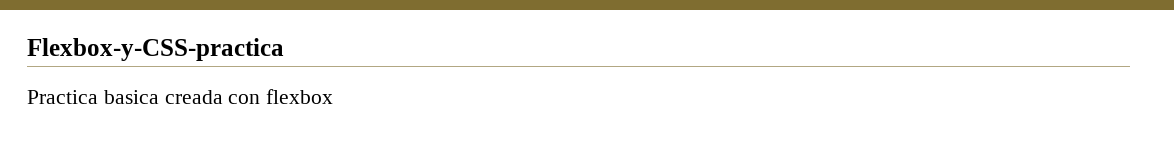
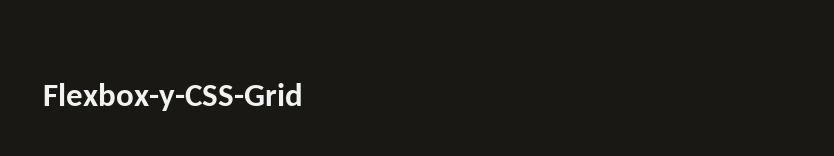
[27,38,284,61] [27,89,334,104] Flexbox-y-CSS-practica // Practica basica creada con flexbox -> [43,83,303,111] Flexbox-y-CSS-Grid

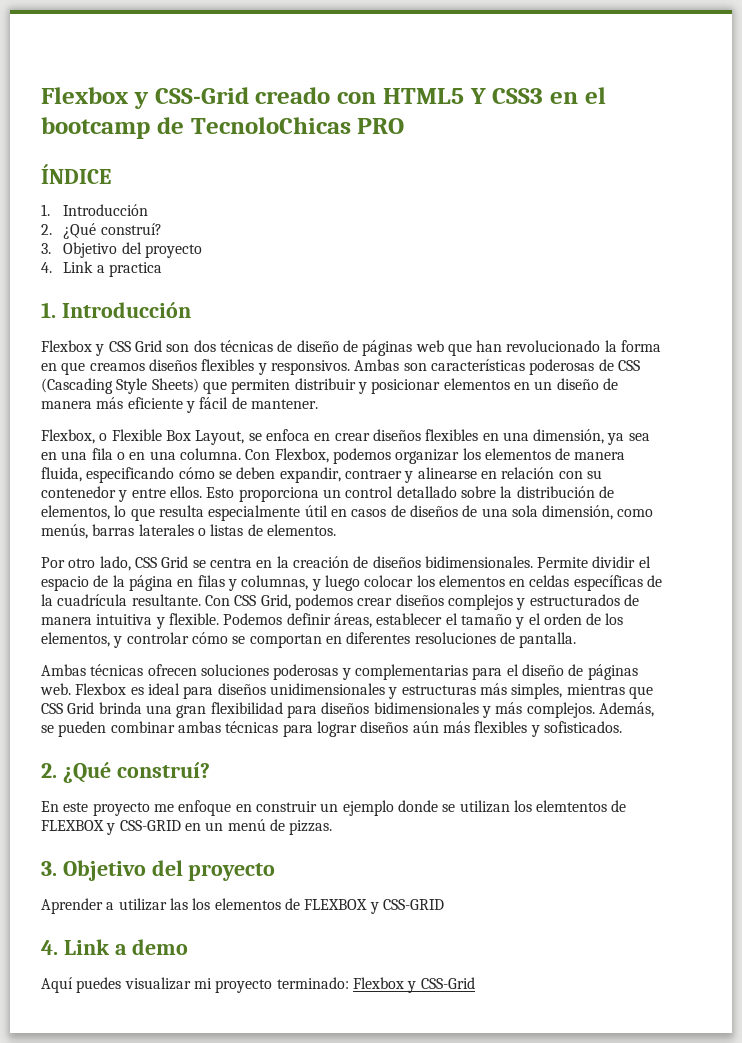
[43,83,303,111] Flexbox-y-CSS-Grid -> [41,87,606,109] [41,117,405,139] [41,164,111,184] [41,204,149,216] [41,223,162,239] [41,242,202,258] [41,261,162,277] [41,302,191,318] [41,340,662,356] [41,359,640,375] [41,378,618,394] [41,397,318,413] [41,429,650,445] [41,448,626,464] [41,467,602,483] [41,486,614,502] [41,505,654,521] [41,524,336,539] [41,556,651,571] [41,575,663,591] [41,594,639,610] [41,613,624,629] [41,632,577,648] [41,664,638,680] [40,683,653,699] [41,702,654,718] [41,721,622,737] [41,762,210,783] [41,800,627,816] [41,819,333,835] [41,860,276,881] [41,898,444,914] [41,939,189,955] [41,977,475,993] Flexbox y CSS-Grid creado con HTML5 Y CSS3 en el bootcamp de TecnoloChicas PRO // ÍNDICE // 1. Introducción // 2. ¿Qué construí? // 3. Objetivo del proyecto // 4. Link a practica // 1. Introducción // Flexbox y CSS Grid son dos técnicas de diseño de páginas web que han revolucionado la forma en que creamos diseños flexibles y responsivos. Ambas son características poderosas de CSS (Cascading Style Sheets) que permiten distribuir y posicionar elementos en un diseño de manera más eficiente y fácil de mantener. // Flexbox, o Flexible Box Layout, se enfoca en crear diseños flexibles en una dimensión, ya sea en una fila o en una columna. Con Flexbox, podemos organizar los elementos de manera fluida, especificando cómo se deben expandir, contraer y alinearse en relación con su contenedor y entre ellos. Esto proporciona un control detallado sobre la distribución de elementos, lo que resulta especialmente útil en casos de diseños de una sola dimensión, como menús, barras laterales o listas de elementos. // Por otro lado, CSS Grid se centra en la creación de diseños bidimensionales. Permite dividir el espacio de la página en filas y columnas, y luego colocar los elementos en celdas específicas de la cuadrícula resultante. Con CSS Grid, podemos crear diseños complejos y estructurados de manera intuitiva y flexible. Podemos definir áreas, establecer el tamaño y el orden de los elementos, y controlar cómo se comportan en diferentes resoluciones de pantalla. // Ambas técnicas ofrecen soluciones poderosas y complementarias para el diseño de páginas web. Flexbox es ideal para diseños unidimensionales y estructuras más simples, mientras que CSS Grid brinda una gran flexibilidad para diseños bidimensionales y más complejos. Además, se pueden combinar ambas técnicas para lograr diseños aún más flexibles y sofisticados. // 2. ¿Qué construí? // En este proyecto me enfoque en construir un ejemplo donde se utilizan los elemtentos de FLEXBOX y CSS-GRID en un menú de pizzas. // 3. Objetivo del proyecto // Aprender a utilizar las los elementos de FLEXBOX y CSS-GRID // 4. Link a demo // Aquí puedes visualizar mi proyecto terminado: Flexbox y CSS-Grid

